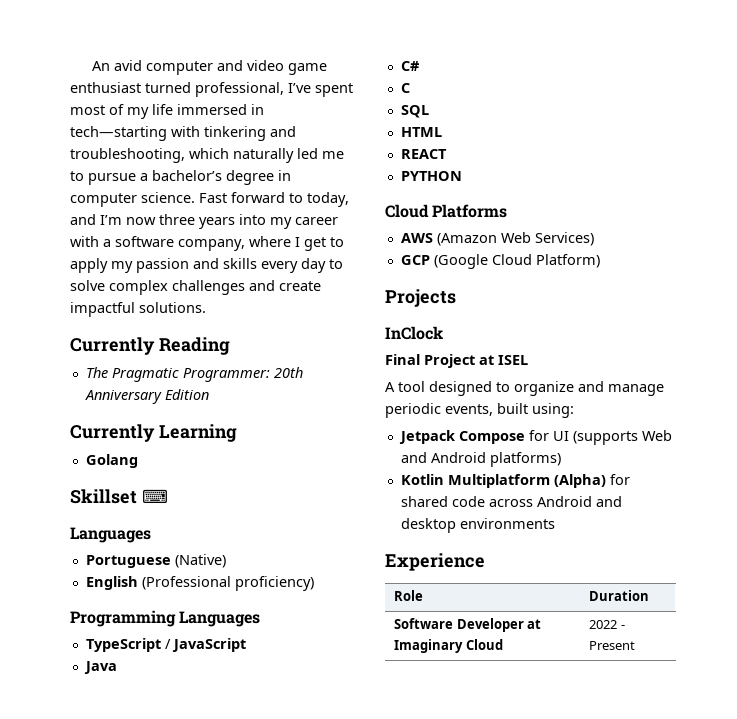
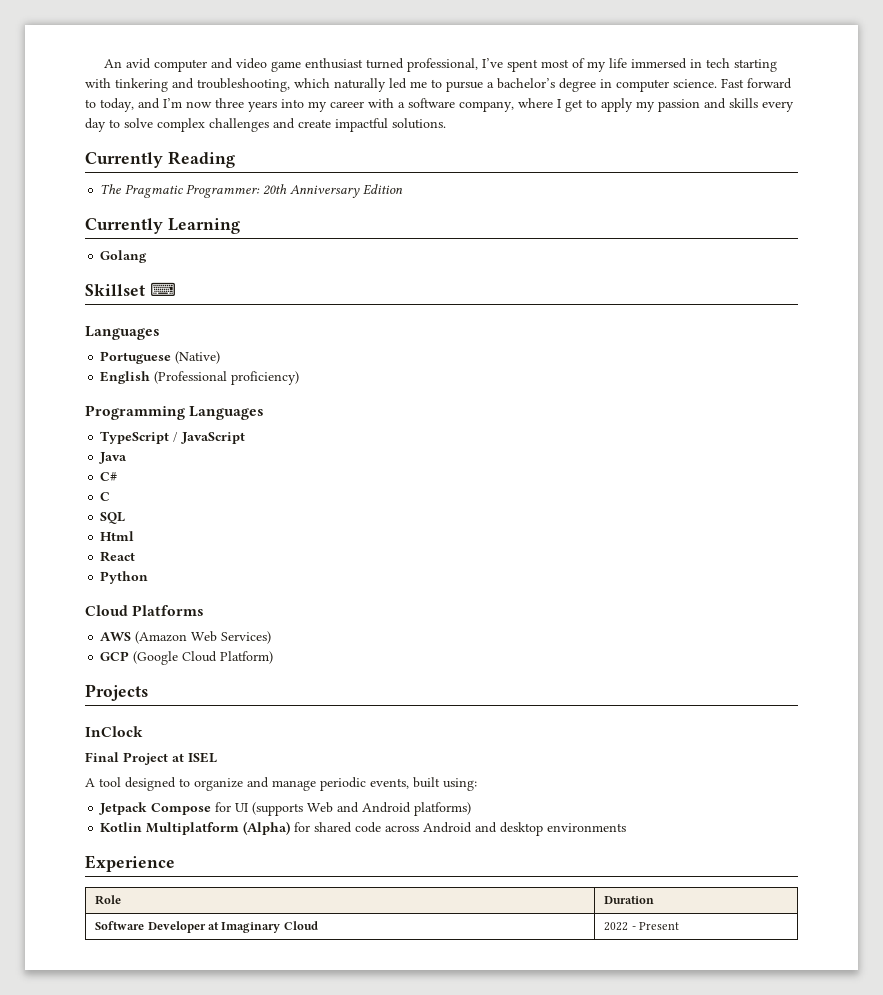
[70,126,167,141] tech—starting -> [705,58,777,72] tech starting
[400,127,442,137] [400,149,447,159] [400,171,462,181] HTML // REACT // PYTHON -> [100,531,135,541] [100,551,136,562] [100,571,149,584] Html // React // Python

